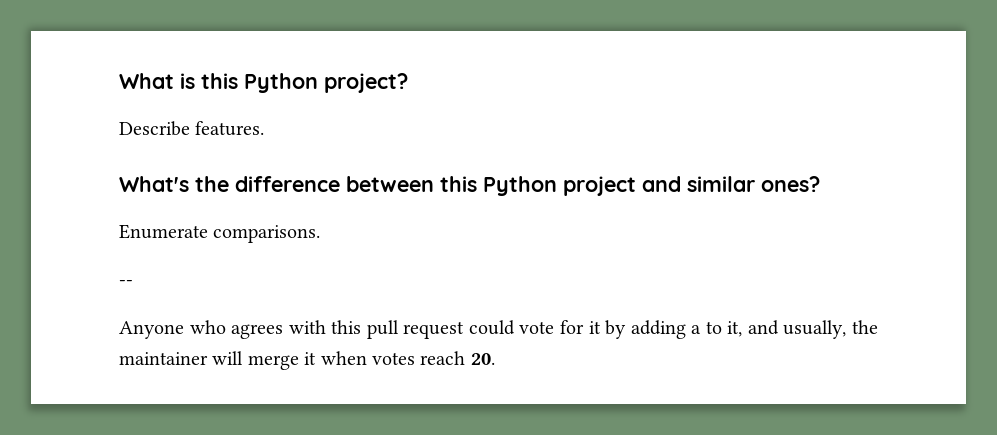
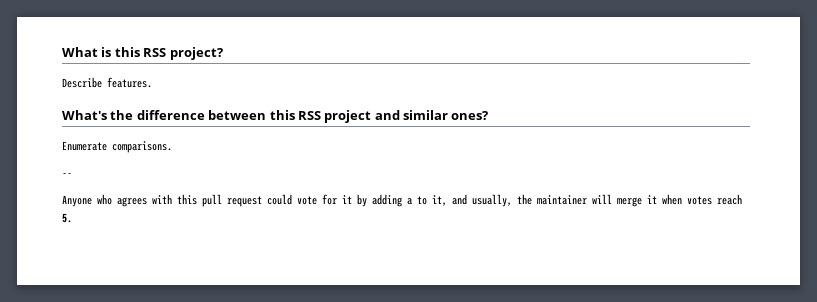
[244,73,318,93] Python -> [143,48,167,57] RSS
[483,176,557,196] Python -> [297,111,321,120] RSS
[470,353,495,365] 20. -> [62,213,72,223] 5.

